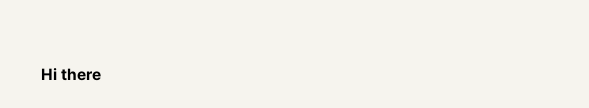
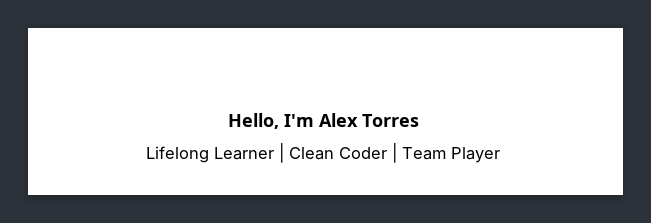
[41,68,102,81] Hi there -> [227,113,419,129] [146,143,500,163] Hello, I'm Alex Torres // Lifelong Learner | Clean Coder | Team Player

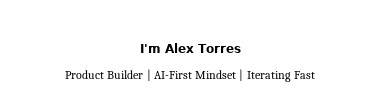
[227,113,279,129] Hello, -> (139, 48) none
[146,143,500,163] Lifelong Learner | Clean Coder | Team Player -> [65,69,315,82] Product Builder | AI-First Mindset | Iterating Fast

